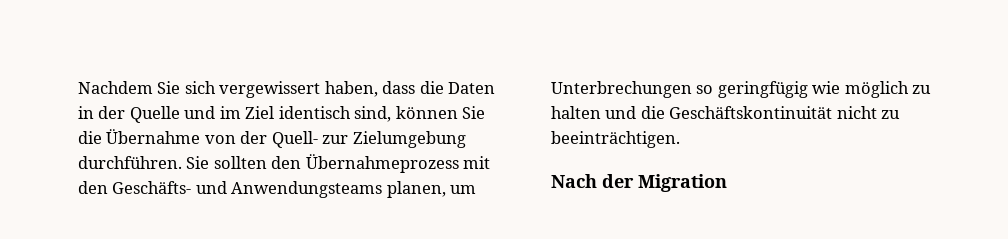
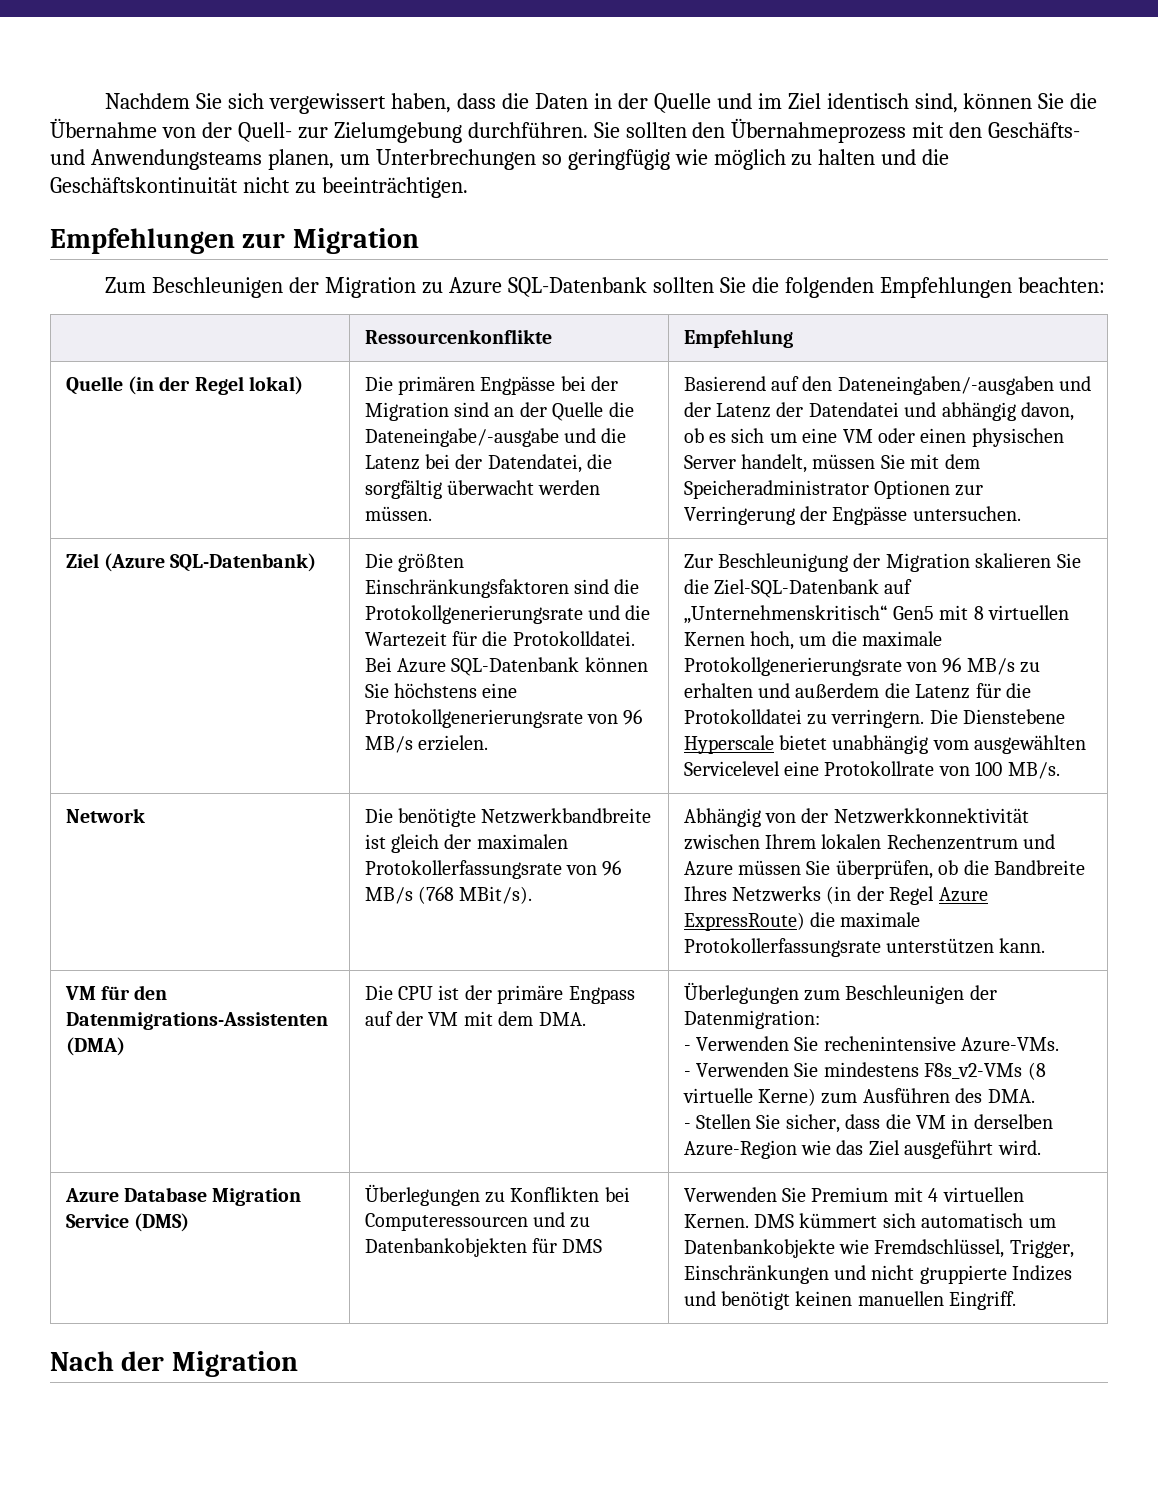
(680, 139) none -> [50,228,419,254] [105,277,1105,298] [364,329,552,344] [683,329,793,348] [65,376,304,395] [364,376,619,395] [364,402,634,421] [364,428,627,447] [364,454,613,473] [364,480,601,499] [364,506,432,521] [683,376,1092,395] [683,402,1074,421] [683,428,1064,447] [683,454,980,473] [683,480,984,499] [683,506,1021,525] [65,553,317,572] [364,553,464,572] [364,579,640,598] [364,605,651,624] [364,631,635,647] [364,657,648,676] [364,683,518,698] [364,709,643,728] [364,735,488,753] [683,553,1081,572] [683,579,913,598] [683,605,1070,624] [683,631,943,650] [683,657,1041,676] [683,683,1031,699] [683,709,1066,728] [683,735,1087,754] [683,761,1060,779] [65,808,145,823] [364,808,652,827] [364,834,568,853] [364,860,622,879] [364,886,533,904] [683,808,1029,827] [683,834,1056,850] [683,860,1085,879] [683,886,988,905] [683,912,921,931] [683,938,1046,957] [64,985,168,1000] [65,1012,328,1030] [65,1037,125,1056] [364,985,635,1004] [364,1011,586,1026] [683,982,997,1004] [683,1010,820,1029] [683,1036,1060,1052] [683,1062,1046,1080] [682,1088,1035,1106] [683,1114,1053,1133] [683,1140,1041,1159] [64,1187,302,1206] [65,1213,189,1232] [364,1184,630,1206] [364,1212,591,1231] [364,1238,603,1257] [683,1187,1024,1202] [683,1213,1056,1228] [683,1239,1074,1258] [683,1265,1073,1284] [683,1291,1017,1310] // Empfehlungen zur Migration // Zum Beschleunigen der Migration zu Azure SQL-Datenbank sollten Sie die folgenden Empfehlungen beachten: // | Ressourcenkonflikte | Empfehlung // Quelle (in der Regel lokal) | Die primären Engpässe bei der Migration sind an der Quelle die Dateneingabe/-ausgabe und die Latenz bei der Datendatei, die sorgfältig überwacht werden müssen. | Basierend auf den Dateneingaben/-ausgaben und der Latenz der Datendatei und abhängig davon, ob es sich um eine VM oder einen physischen Server handelt, müssen Sie mit dem Speicheradministrator Optionen zur Verringerung der Engpässe untersuchen. // Ziel (Azure SQL-Datenbank) | Die größten Einschränkungsfaktoren sind die Protokollgenerierungsrate und die Wartezeit für die Protokolldatei. Bei Azure SQL-Datenbank können Sie höchstens eine Protokollgenerierungsrate von 96 MB/s erzielen. | Zur Beschleunigung der Migration skalieren Sie die Ziel-SQL-Datenbank auf „Unternehmenskritisch“ Gen5 mit 8 virtuellen Kernen hoch, um die maximale Protokollgenerierungsrate von 96 MB/s zu erhalten und außerdem die Latenz für die Protokolldatei zu verringern. Die Dienstebene Hyperscale bietet unabhängig vom ausgewählten Servicelevel eine Protokollrate von 100 MB/s. // Network | Die benötigte Netzwerkbandbreite ist gleich der maximalen Protokollerfassungsrate von 96 MB/s (768 MBit/s). | Abhängig von der Netzwerkkonnektivität zwischen Ihrem lokalen Rechenzentrum und Azure müssen Sie überprüfen, ob die Bandbreite Ihres Netzwerks (in der Regel Azure ExpressRoute) die maximale Protokollerfassungsrate unterstützen kann. // VM für den Datenmigrations-Assistenten (DMA) | Die CPU ist der primäre Engpass auf der VM mit dem DMA. | Überlegungen zum Beschleunigen der Datenmigration: // - Verwenden Sie rechenintensive Azure-VMs. // - Verwenden Sie mindestens F8s_v2-VMs (8 virtuelle Kerne) zum Ausführen des DMA. // - Stellen Sie sicher, dass die VM in derselben Azure-Region wie das Ziel ausgeführt wird. // Azure Database Migration Service (DMS) | Überlegungen zu Konflikten bei Computeressourcen und zu Datenbankobjekten für DMS | Verwenden Sie Premium mit 4 virtuellen Kernen. DMS kümmert sich automatisch um Datenbankobjekte wie Fremdschlüssel, Trigger, Einschränkungen und nicht gruppierte Indizes und benötigt keinen manuellen Eingriff.

